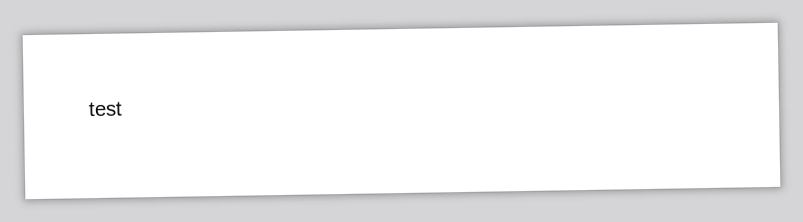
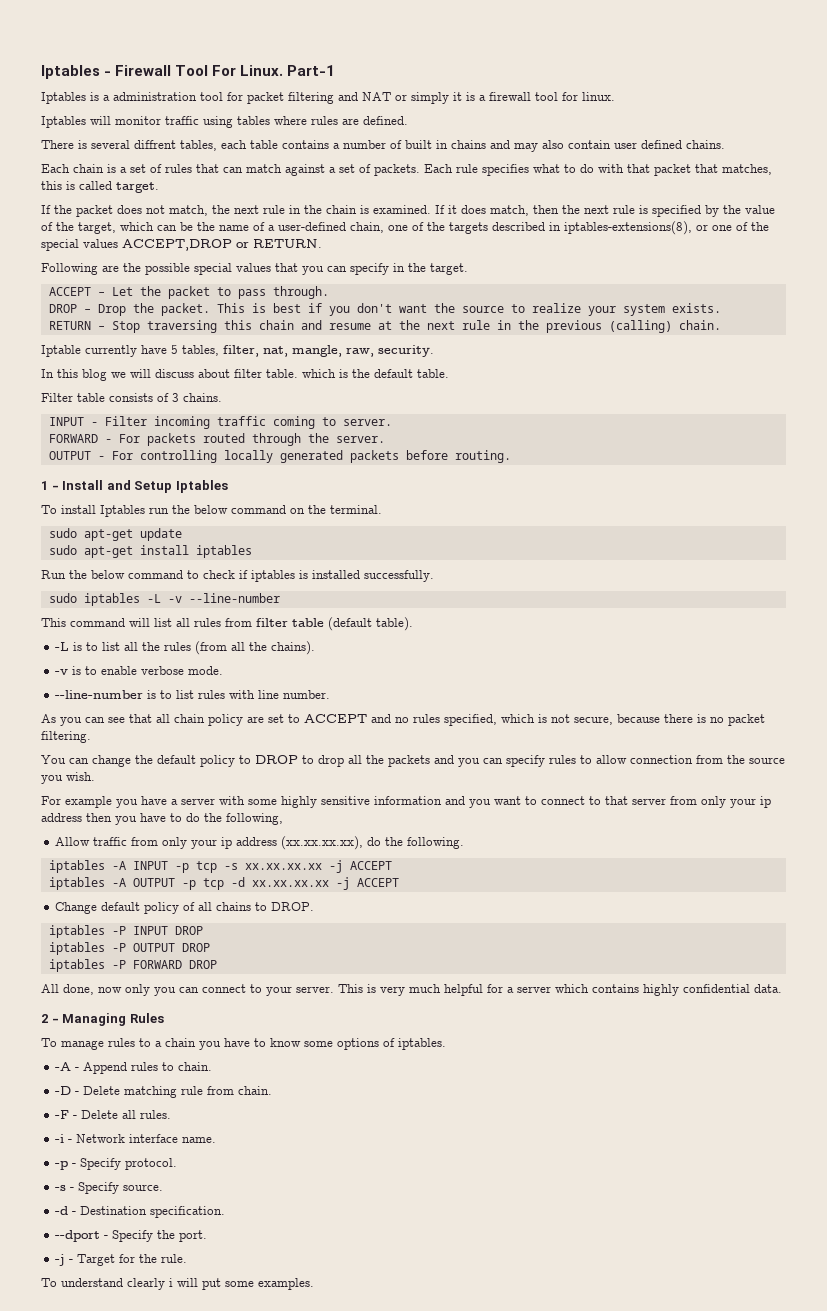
[88,101,123,117] test -> [41,65,336,79] [41,92,615,104] [41,116,408,128] [41,140,725,152] [41,164,772,176] [41,181,159,193] [41,205,775,217] [41,221,769,235] [41,239,322,251] [41,263,468,275] [48,286,329,299] [48,303,721,316] [48,320,721,333] [41,345,434,357] [41,369,449,381] [41,393,222,402] [48,416,392,429] [48,433,385,446] [48,450,511,463] [41,480,228,493] [41,505,382,517] [48,528,182,541] [48,545,252,558] [41,570,434,582] [48,593,280,606] [41,617,413,631] [54,641,315,655] [54,666,223,675] [54,690,330,699] [41,714,765,726] [41,731,91,743] [41,755,785,767] [41,772,95,784] [41,796,771,808] [41,813,283,825] [54,836,464,850] [48,860,392,873] [48,877,399,890] [54,902,314,914] [48,925,203,938] [48,942,210,955] [48,959,217,972] [41,984,782,996] [41,1013,164,1026] [41,1038,446,1050] [54,1062,212,1074] [54,1086,272,1098] [54,1110,171,1119] [54,1134,216,1143] [54,1158,177,1170] [54,1182,163,1194] [54,1206,225,1218] [54,1230,207,1242] [54,1254,187,1266] [41,1278,314,1290] Iptables - Firewall Tool For Linux. Part-1 // Iptables is a administration tool for packet filtering and NAT or simply it is a firewall tool for linux. // Iptables will monitor traffic using tables where rules are defined. // There is several diffrent tables, each table contains a number of built in chains and may also contain user defined chains. // Each chain is a set of rules that can match against a set of packets. Each rule specifies what to do with that packet that matches, this is called target. // If the packet does not match, the next rule in the chain is examined. If it does match, then the next rule is specified by the value of the target, which can be the name of a user-defined chain, one of the targets described in iptables-extensions(8), or one of the special values ACCEPT,DROP or RETURN. // Following are the possible special values that you can specify in the target. // ACCEPT – Let the packet to pass through. // DROP – Drop the packet. This is best if you don't want the source to realize your system exists. // RETURN – Stop traversing this chain and resume at the next rule in the previous (calling) chain. // Iptable currently have 5 tables, filter, nat, mangle, raw, security. // In this blog we will discuss about filter table. which is the default table. // Filter table consists of 3 chains. // INPUT - Filter incoming traffic coming to server. // FORWARD - For packets routed through the server. // OUTPUT - For controlling locally generated packets before routing. // 1 - Install and Setup Iptables // To install Iptables run the below command on the terminal. // sudo apt-get update // sudo apt-get install iptables // Run the below command to check if iptables is installed successfully. // sudo iptables -L -v --line-number // This command will list all rules from filter table (default table). // -L is to list all the rules (from all the chains). // -v is to enable verbose mode. // --line-number is to list rules with line number. // As you can see that all chain policy are set to ACCEPT and no rules specified, which is not secure, because there is no packet filtering. // You can change the default policy to DROP to drop all the packets and you can specify rules to allow connection from the source you wish. // For example you have a server with some highly sensitive information and you want to connect to that server from only your ip address then you have to do the following, // Allow traffic from only your ip address (xx.xx.xx.xx), do the following. // iptables -A INPUT -p tcp -s xx.xx.xx.xx -j ACCEPT // iptables -A OUTPUT -p tcp -d xx.xx.xx.xx -j ACCEPT // Change default policy of all chains to DROP. // iptables -P INPUT DROP // iptables -P OUTPUT DROP // iptables -P FORWARD DROP // All done, now only you can connect to your server. This is very much helpful for a server which contains highly confidential data. // 2 - Managing Rules // To manage rules to a chain you have to know some options of iptables. // -A - Append rules to chain. // -D - Delete matching rule from chain. // -F - Delete all rules. // -i - Network interface name. // -p - Specify protocol. // -s - Specify source. // -d - Destination specification. // --dport - Specify the port. // -j - Target for the rule. // To understand clearly i will put some examples.

